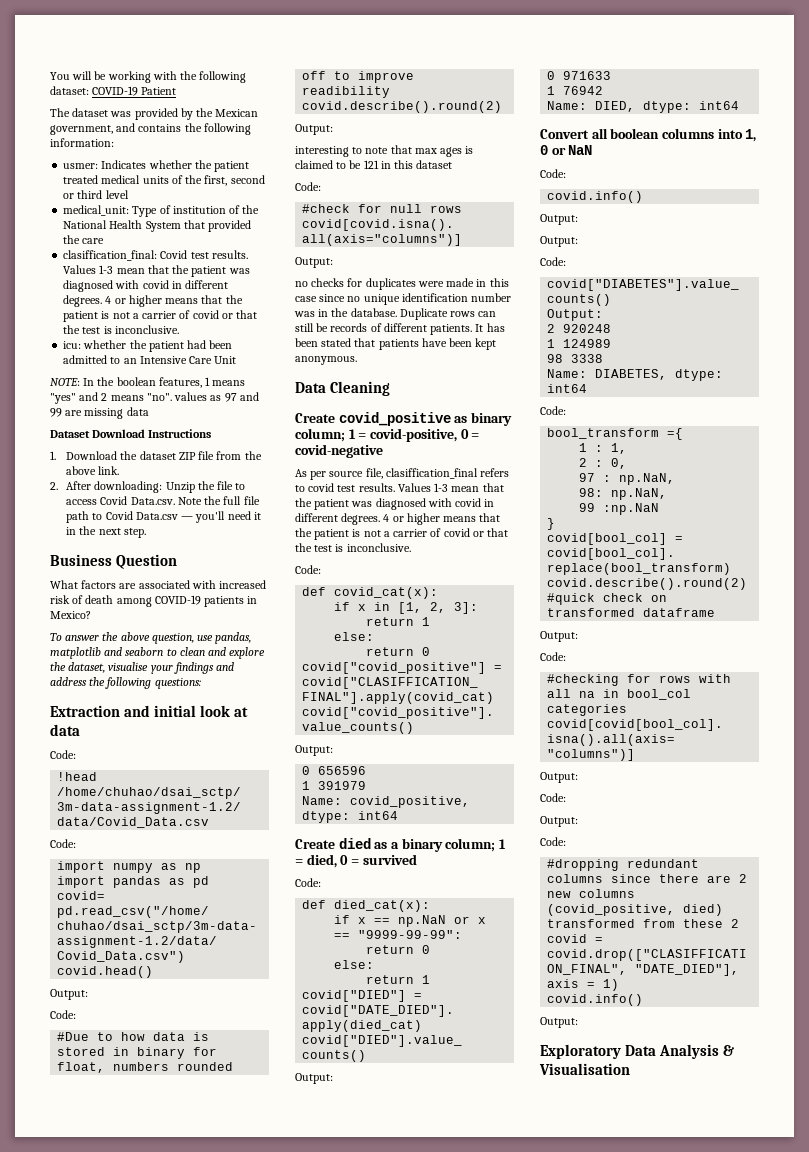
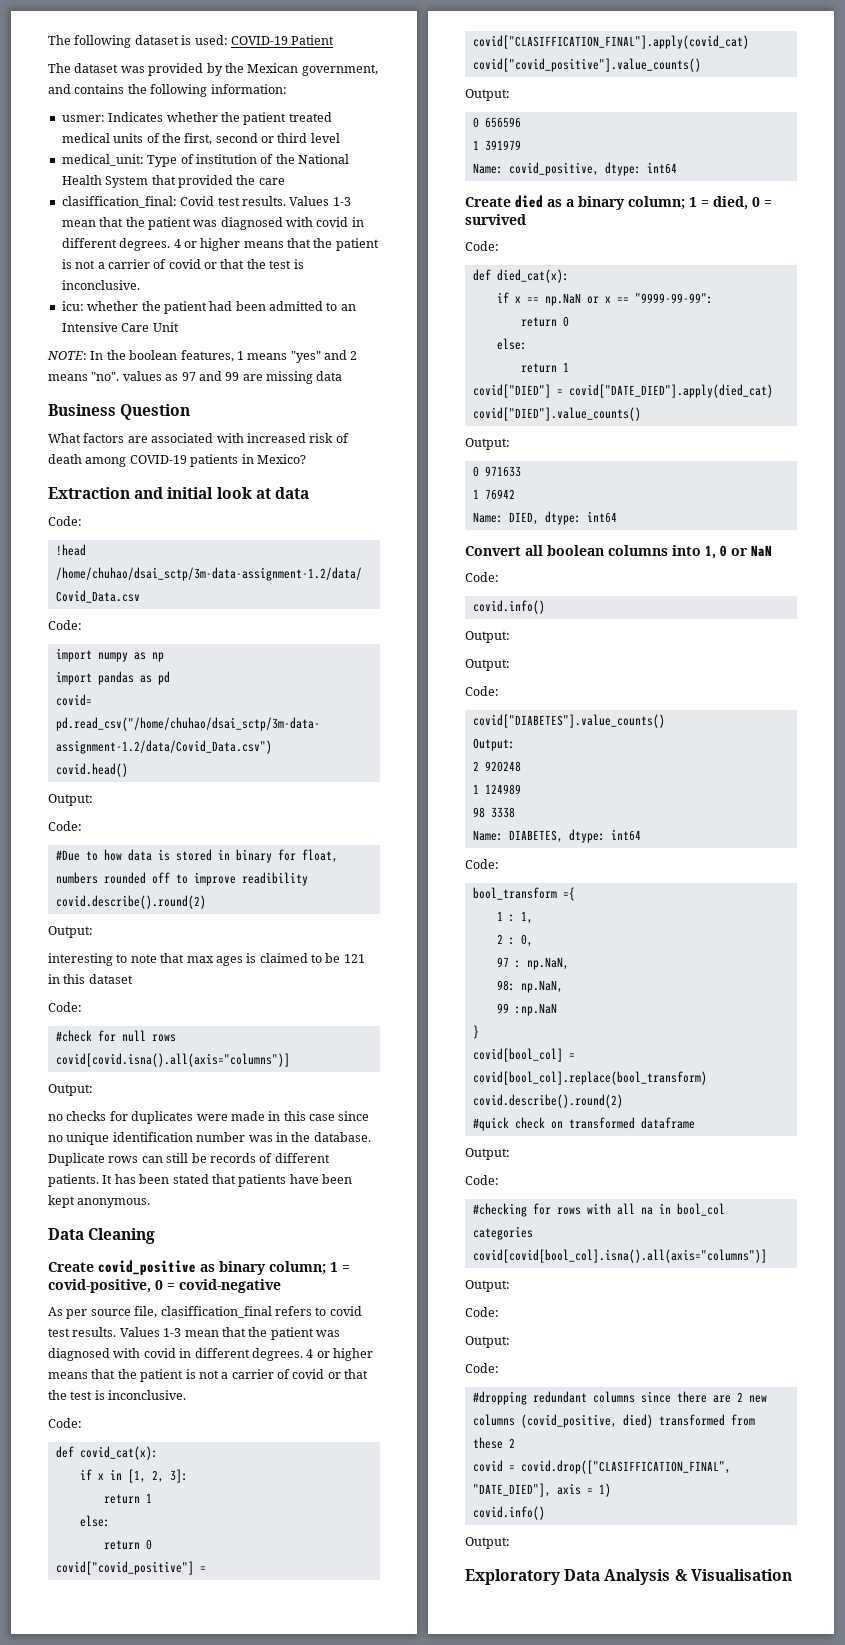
[50,71,247,83] [50,86,89,95] You will be working with the following dataset: -> [48,35,228,48] The following dataset is used:
[50,429,212,438] [50,451,262,460] [66,466,120,475] [50,481,246,493] [66,496,260,505] [66,511,261,523] [66,526,146,538] // Dataset Download Instructions // 1. Download the dataset ZIP file from the above link. // 2. After downloading: Unzip the file to access Covid Data.csv. Note the full file path to Covid Data.csv — you'll need it in the next step. -> (343, 376) none
[50,632,252,644] [50,647,266,659] [50,662,235,674] [50,677,201,689] // To answer the above question, use pandas, matplotlib and seaborn to clean and explore the dataset, visualise your findings and address the following questions: -> (306, 459) none

